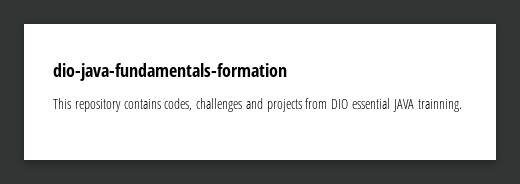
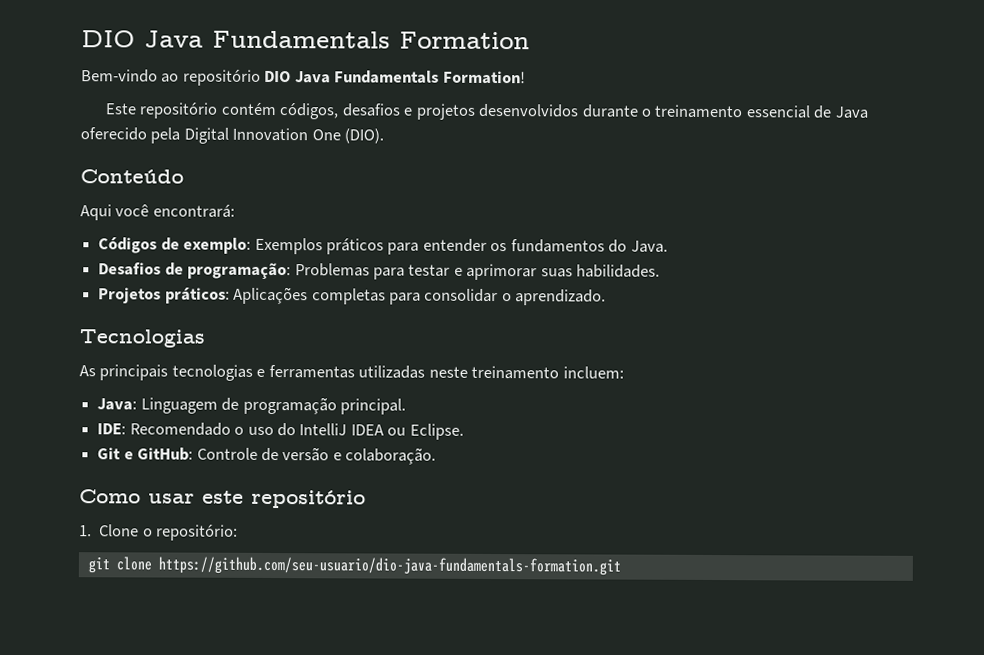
[53,63,287,81] [53,98,462,112] dio-java-fundamentals-formation // This repository contains codes, challenges and projects from DIO essential JAVA trainning. -> [81,30,530,50] [81,69,526,86] [104,102,869,120] [80,127,385,144] [80,169,184,184] [80,204,235,221] [98,237,668,255] [98,262,661,281] [98,286,607,306] [79,329,205,348] [79,364,624,381] [97,396,406,415] [97,422,464,440] [97,447,437,465] [79,489,366,509] [79,524,239,541] [87,556,621,576] DIO Java Fundamentals Formation // Bem-vindo ao repositório DIO Java Fundamentals Formation! // Este repositório contém códigos, desafios e projetos desenvolvidos durante o treinamento essencial de Java oferecido pela Digital Innovation One (DIO). // Conteúdo // Aqui você encontrará: // Códigos de exemplo: Exemplos práticos para entender os fundamentos do Java. // Desafios de programação: Problemas para testar e aprimorar suas habilidades. // Projetos práticos: Aplicações completas para consolidar o aprendizado. // Tecnologias // As principais tecnologias e ferramentas utilizadas neste treinamento incluem: // Java: Linguagem de programação principal. // IDE: Recomendado o uso do IntelliJ IDEA ou Eclipse. // Git e GitHub: Controle de versão e colaboração. // Como usar este repositório // 1. Clone o repositório: // git clone https://github.com/seu-usuario/dio-java-fundamentals-formation.git

